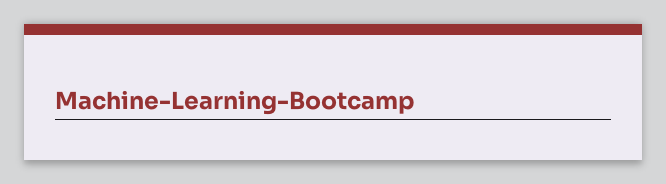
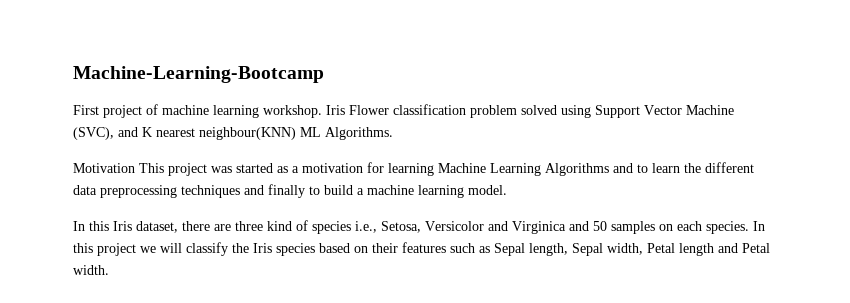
(415, 102) none -> [73,104,734,118] [73,127,393,140] [73,162,754,176] [73,184,507,198] [73,220,765,234] [73,242,770,256] [73,265,109,275] // First project of machine learning workshop. Iris Flower classification problem solved using Support Vector Machine (SVC), and K nearest neighbour(KNN) ML Algorithms. // Motivation This project was started as a motivation for learning Machine Learning Algorithms and to learn the different data preprocessing techniques and finally to build a machine learning model. // In this Iris dataset, there are three kind of species i.e., Setosa, Versicolor and Virginica and 50 samples on each species. In this project we will classify the Iris species based on their features such as Sepal length, Sepal width, Petal length and Petal width.

